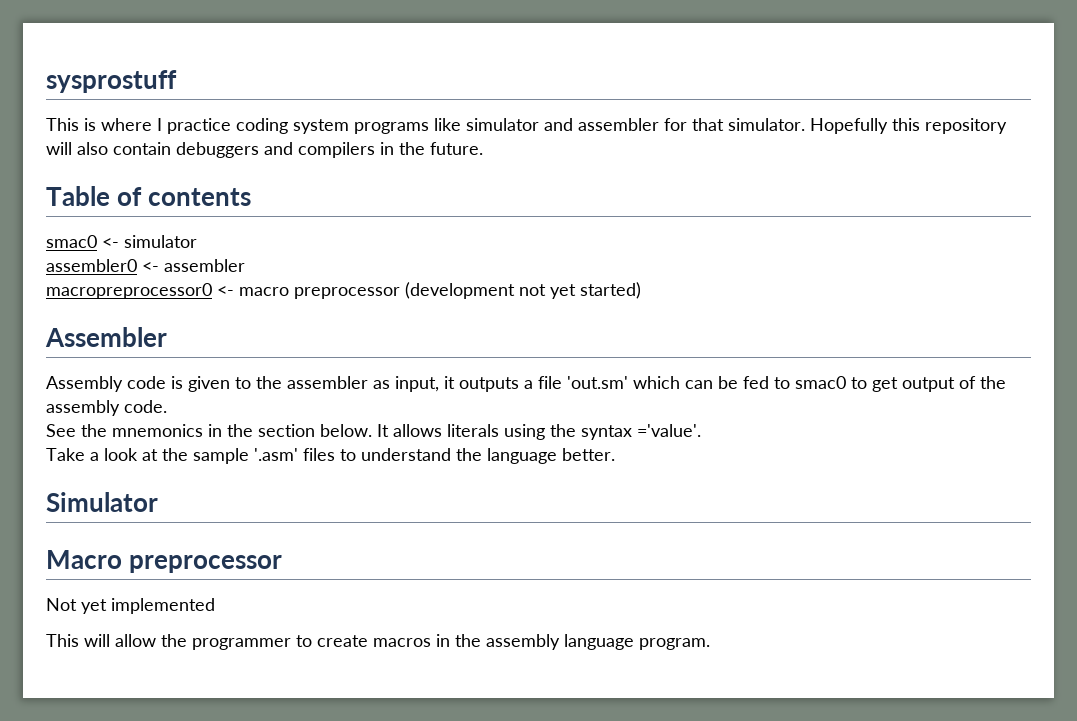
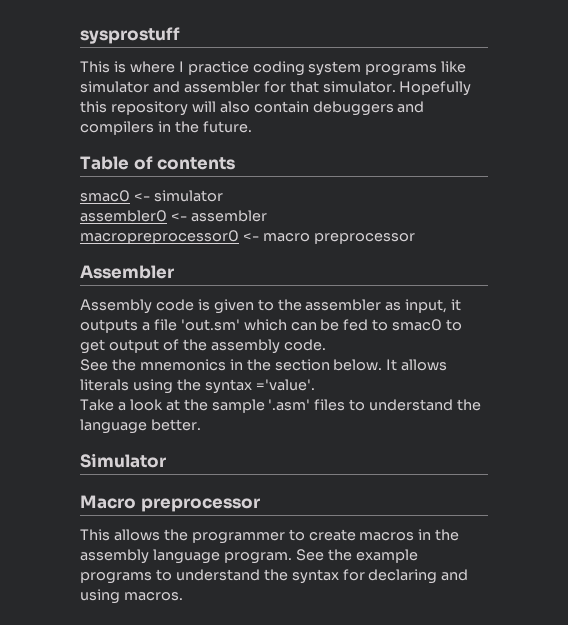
[405,282,641,299] (development not yet started) -> (415, 238) none
[46,598,215,614] [46,634,156,647] // Not yet implemented // This will allow -> [80,529,160,541] // This allows
(710, 644) none -> [295,549,418,563] [80,569,469,584] [80,589,183,604] See the example programs to understand the syntax for declaring and using macros.

